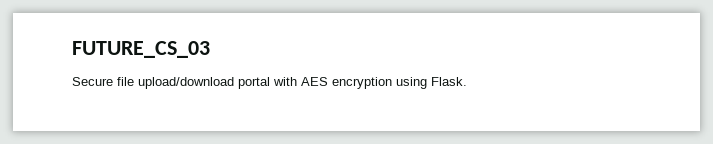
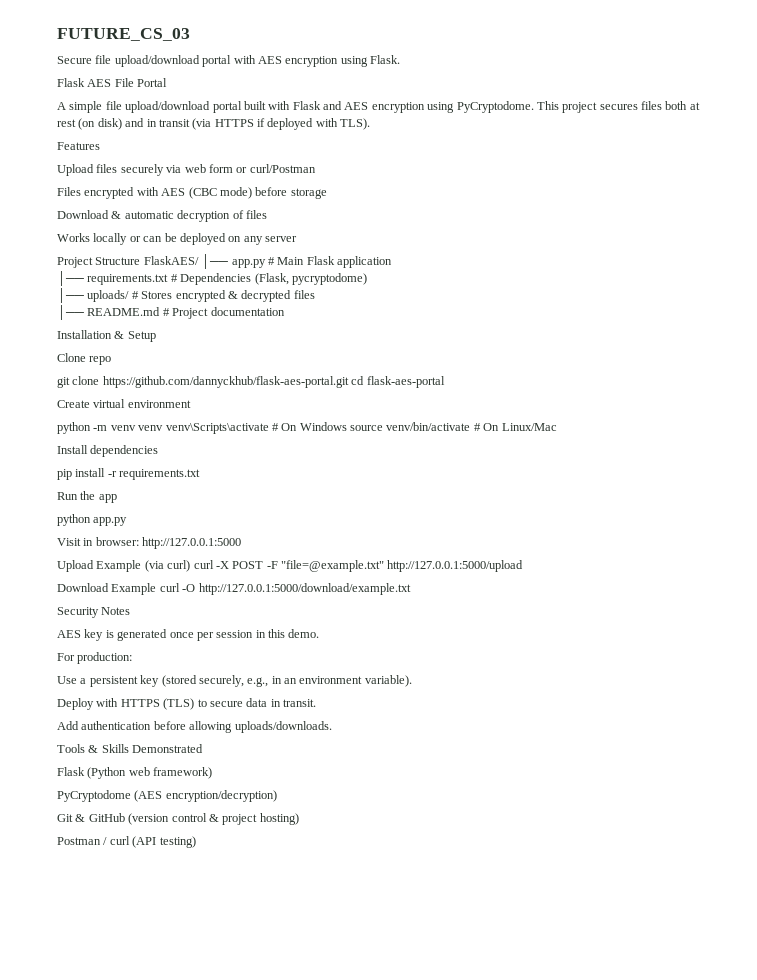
(467, 81) none -> [57,78,168,87] [57,101,700,113] [57,118,371,130] [57,142,100,150] [57,164,316,176] [57,187,327,199] [57,210,267,222] [57,233,297,245] [57,254,392,269] [57,271,367,286] [57,288,315,303] [57,305,285,320] [57,330,156,342] [57,353,112,365] [57,376,445,388] [57,399,191,408] [57,422,557,434] [57,445,159,457] [57,468,201,480] [57,491,117,503] [57,514,128,526] [57,537,242,549] [57,560,524,572] [57,583,411,595] [57,607,131,618] [57,629,320,641] [57,652,133,664] [57,675,412,687] [57,698,316,710] [57,721,332,733] [57,744,204,753] [57,767,213,779] [57,790,277,802] [57,813,299,825] [57,836,196,848] // Flask AES File Portal // A simple file upload/download portal built with Flask and AES encryption using PyCryptodome. This project secures files both at rest (on disk) and in transit (via HTTPS if deployed with TLS). // Features // Upload files securely via web form or curl/Postman // Files encrypted with AES (CBC mode) before storage // Download & automatic decryption of files // Works locally or can be deployed on any server // Project Structure FlaskAES/ │── app.py # Main Flask application // │── requirements.txt # Dependencies (Flask, pycryptodome) // │── uploads/ # Stores encrypted & decrypted files // │── README.md # Project documentation // Installation & Setup // Clone repo // git clone https://github.com/dannyckhub/flask-aes-portal.git cd flask-aes-portal // Create virtual environment // python -m venv venv venv\Scripts\activate # On Windows source venv/bin/activate # On Linux/Mac // Install dependencies // pip install -r requirements.txt // Run the app // python app.py // Visit in browser: http://127.0.0.1:5000 // Upload Example (via curl) curl -X POST -F "file=@example.txt" http://127.0.0.1:5000/upload // Download Example curl -O http://127.0.0.1:5000/download/example.txt // Security Notes // AES key is generated once per session in this demo. // For production: // Use a persistent key (stored securely, e.g., in an environment variable). // Deploy with HTTPS (TLS) to secure data in transit. // Add authentication before allowing uploads/downloads. // Tools & Skills Demonstrated // Flask (Python web framework) // PyCryptodome (AES encryption/decryption) // Git & GitHub (version control & project hosting) // Postman / curl (API testing)

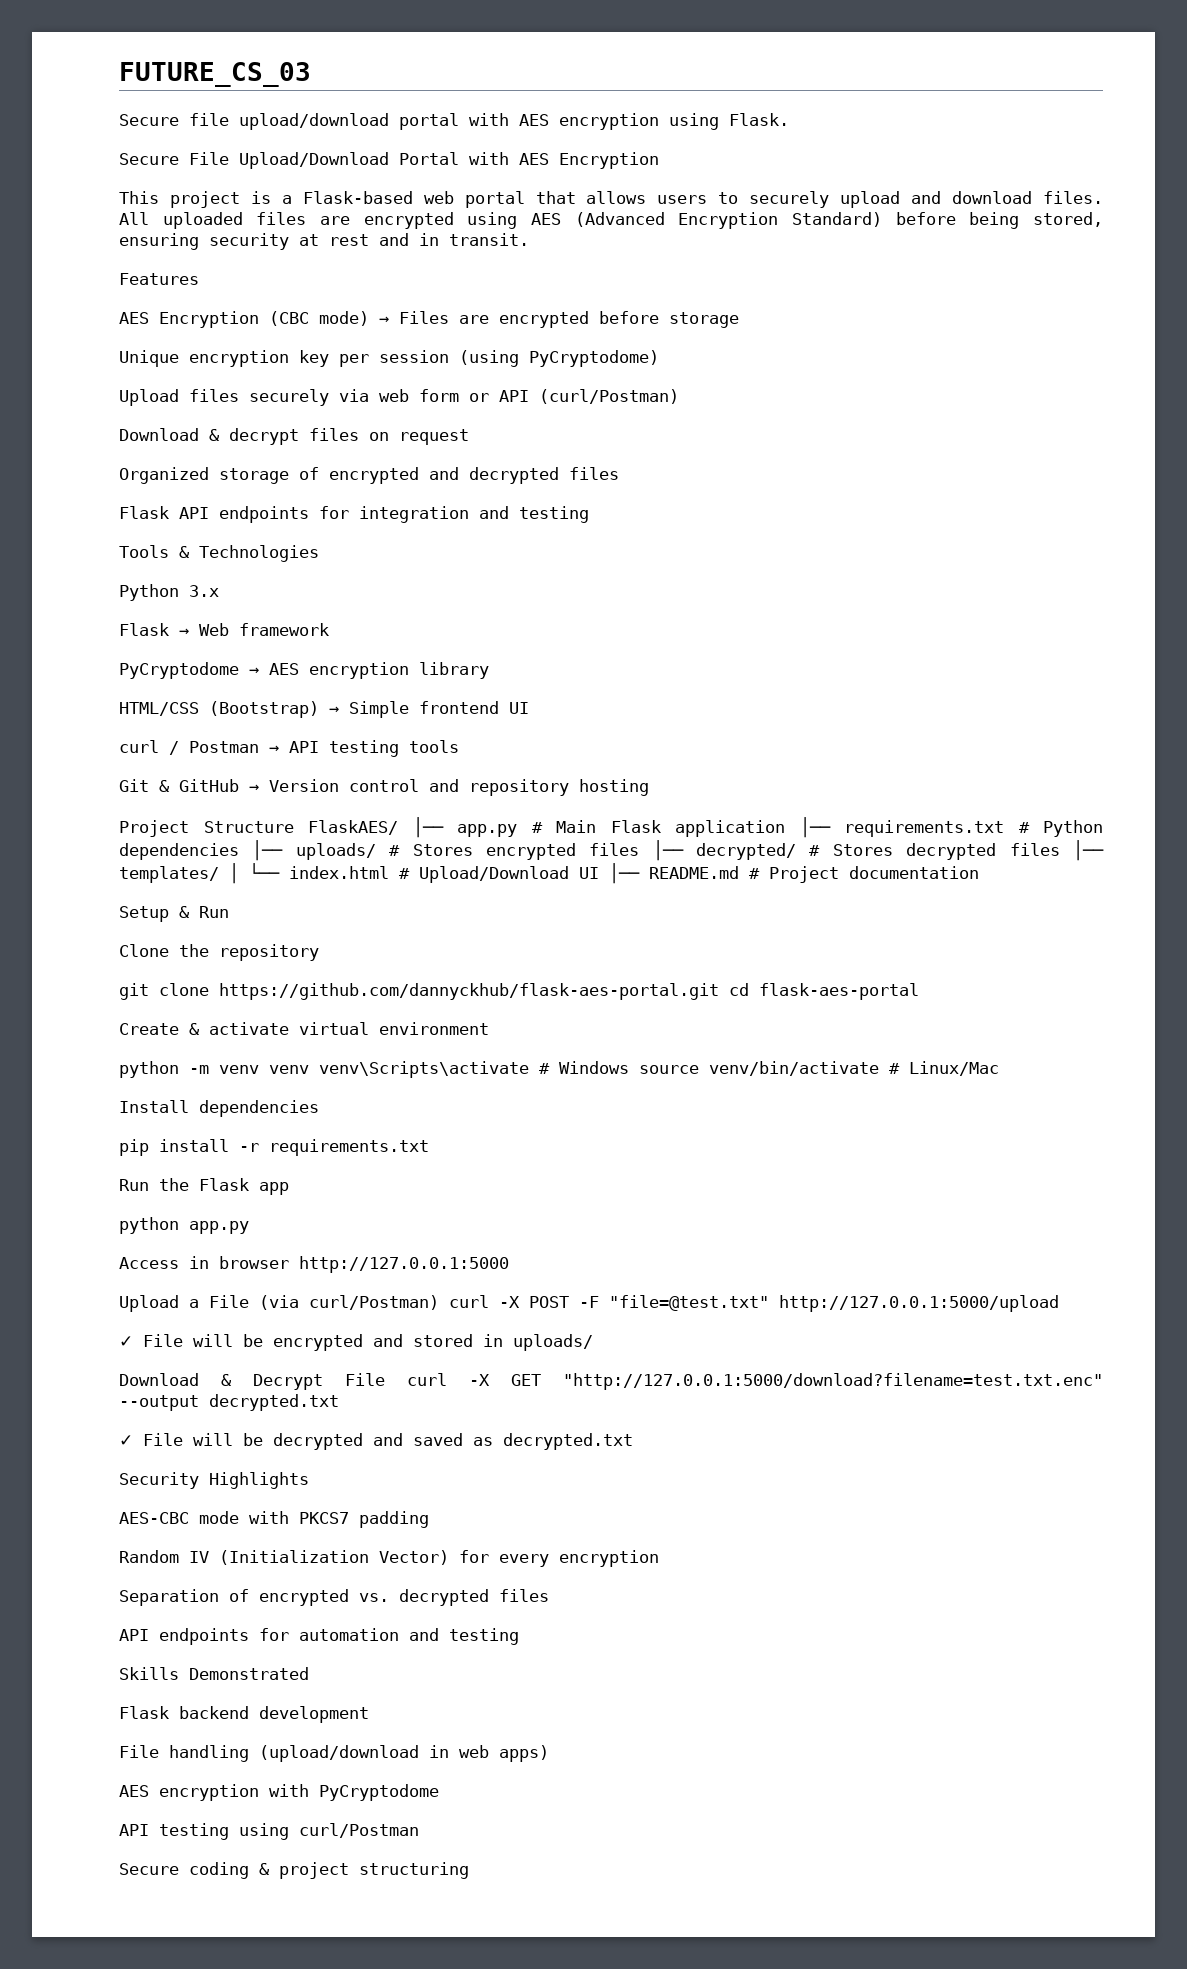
[57,78,168,87] [57,101,700,113] [57,118,371,130] [57,142,100,150] Flask AES File Portal // A simple file upload/download portal built with Flask and AES encryption using PyCryptodome. This project secures files both at rest (on disk) and in transit (via HTTPS if deployed with TLS). // Features -> [119,152,659,169] [119,191,1103,208] [119,212,1103,229] [119,233,529,250] [119,273,199,285] [119,311,739,328] [119,350,659,367] Secure File Upload/Download Portal with AES Encryption // This project is a Flask-based web portal that allows users to securely upload and download files. All uploaded files are encrypted using AES (Advanced Encryption Standard) before being stored, ensuring security at rest and in transit. // Features // AES Encryption (CBC mode) → Files are encrypted before storage // Unique encryption key per session (using PyCryptodome)
[249,164,316,173] [57,187,327,199] [57,210,267,222] [57,233,297,245] curl/Postman // Files encrypted with AES (CBC mode) before storage // Download & automatic decryption of files // Works locally or can be deployed on any server -> [499,389,679,404] [119,428,469,445] [119,467,619,484] [119,506,589,523] [119,545,319,562] [119,584,219,601] [119,623,329,636] [119,662,489,679] [119,701,529,718] [119,740,459,757] [119,779,649,796] API (curl/Postman) // Download & decrypt files on request // Organized storage of encrypted and decrypted files // Flask API endpoints for integration and testing // Tools & Technologies // Python 3.x // Flask → Web framework // PyCryptodome → AES encryption library // HTML/CSS (Bootstrap) → Simple frontend UI // curl / Postman → API testing tools // Git & GitHub → Version control and repository hosting
(392, 262) // -> (785, 828) none
[180,273,367,285] Dependencies (Flask, pycryptodome) // -> [1043,820,1103,837] [119,843,239,860] Python dependencies
[227,290,315,302] & decrypted files // -> [589,840,1104,861] [119,863,599,884] files │── decrypted/ # Stores decrypted files │── templates/ │ └── index.html # Upload/Download UI
[57,330,156,342] Installation & Setup -> [119,906,229,922] Setup & Run
[89,356,112,365] repo -> [179,944,319,961] the repository
(90, 404) none -> [189,1022,289,1035] & activate
[281,423,298,431] On -> (550, 1068) none
[483,423,500,431] On -> (900, 1068) none
(96, 495) none -> [199,1178,249,1191] Flask
[57,537,139,546] Visit in browser: -> [119,1256,289,1269] Access in browser
[96,560,191,572] Example (via curl) -> [189,1295,439,1310] a File (via curl/Postman)
[281,560,384,572] "file=@example.txt" -> [609,1295,769,1311] "file=@test.txt"
[57,583,411,595] [57,607,131,618] [57,629,320,641] [57,652,133,664] [57,675,412,687] [57,698,316,710] [57,721,332,733] [57,744,204,753] [57,767,213,779] [57,790,277,802] [57,813,299,825] [57,836,196,848] Download Example curl -O http://127.0.0.1:5000/download/example.txt // Security Notes // AES key is generated once per session in this demo. // For production: // Use a persistent key (stored securely, e.g., in an environment variable). // Deploy with HTTPS (TLS) to secure data in transit. // Add authentication before allowing uploads/downloads. // Tools & Skills Demonstrated // Flask (Python web framework) // PyCryptodome (AES encryption/decryption) // Git & GitHub (version control & project hosting) // Postman / curl (API testing) -> [119,1334,593,1351] [119,1373,1103,1390] [119,1394,339,1411] [119,1433,633,1450] [119,1472,309,1489] [119,1511,429,1528] [119,1550,659,1567] [119,1589,549,1606] [119,1628,519,1645] [119,1667,309,1680] [119,1706,369,1723] [119,1745,549,1762] [119,1784,439,1801] [119,1823,419,1840] [119,1862,469,1879] ✓ File will be encrypted and stored in uploads/ // Download & Decrypt File curl -X GET "http://127.0.0.1:5000/download?filename=test.txt.enc" --output decrypted.txt // ✓ File will be decrypted and saved as decrypted.txt // Security Highlights // AES-CBC mode with PKCS7 padding // Random IV (Initialization Vector) for every encryption // Separation of encrypted vs. decrypted files // API endpoints for automation and testing // Skills Demonstrated // Flask backend development // File handling (upload/download in web apps) // AES encryption with PyCryptodome // API testing using curl/Postman // Secure coding & project structuring

